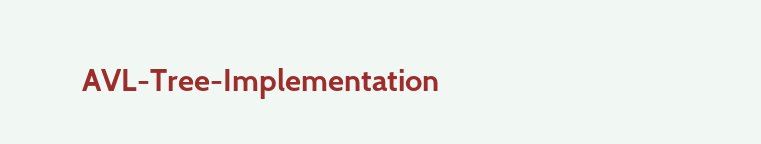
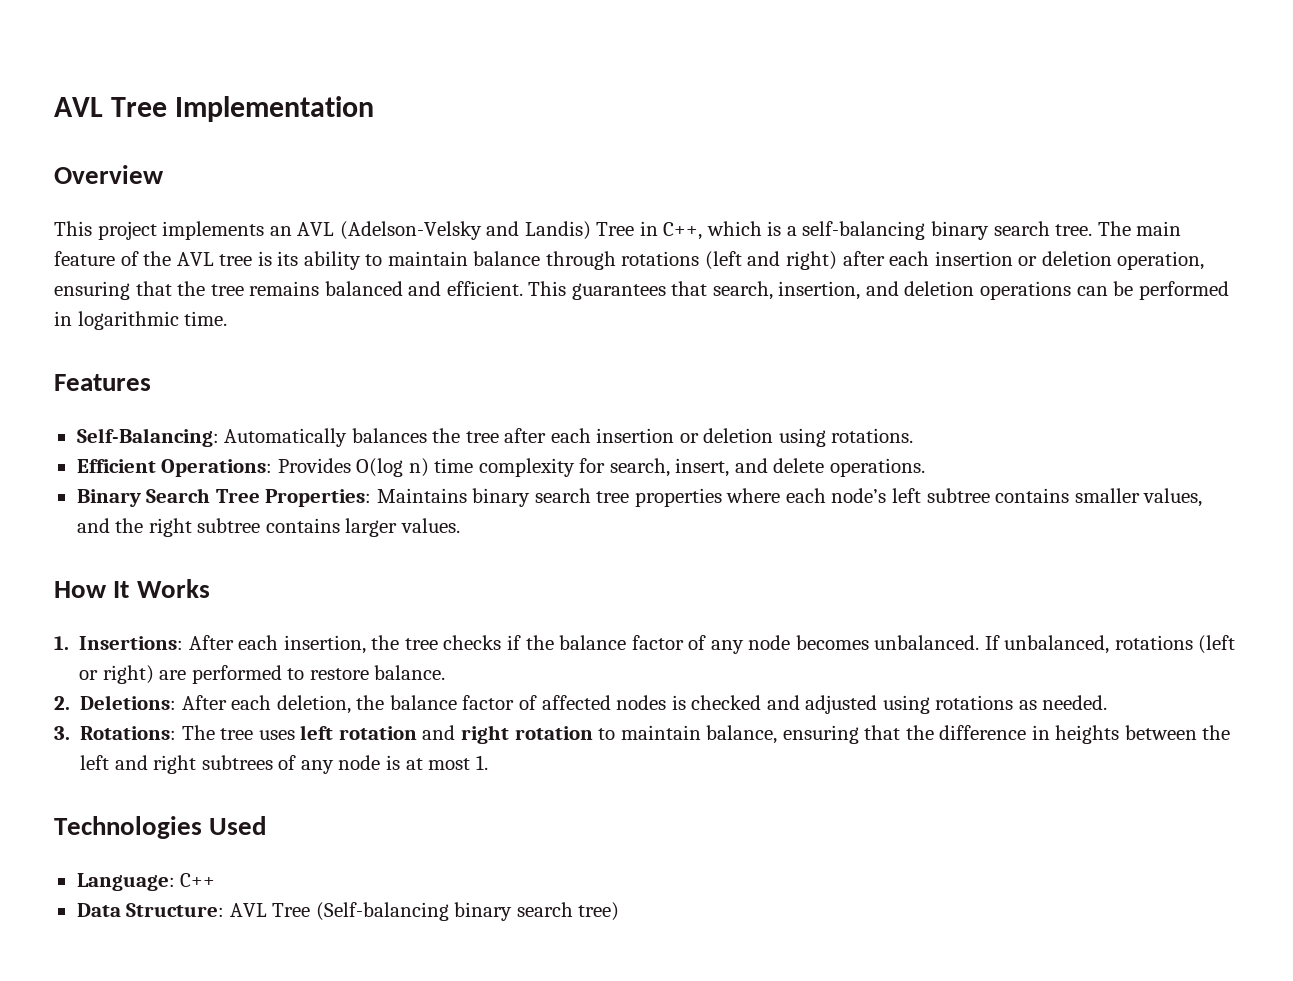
[82,68,439,99] AVL-Tree-Implementation -> [54,96,375,122] [54,165,164,184] [54,221,1182,240] [54,251,1205,270] [54,281,1229,300] [54,311,228,330] [54,374,151,391] [76,428,914,447] [76,458,925,477] [76,488,1203,507] [76,518,460,537] [54,579,210,598] [54,635,1236,654] [79,665,446,684] [54,695,1108,714] [54,725,1231,744] [80,755,488,774] [54,816,267,839] [76,873,216,891] [76,902,620,921] AVL Tree Implementation // Overview // This project implements an AVL (Adelson-Velsky and Landis) Tree in C++, which is a self-balancing binary search tree. The main feature of the AVL tree is its ability to maintain balance through rotations (left and right) after each insertion or deletion operation, ensuring that the tree remains balanced and efficient. This guarantees that search, insertion, and deletion operations can be performed in logarithmic time. // Features // Self-Balancing: Automatically balances the tree after each insertion or deletion using rotations. // Efficient Operations: Provides O(log n) time complexity for search, insert, and delete operations. // Binary Search Tree Properties: Maintains binary search tree properties where each node’s left subtree contains smaller values, and the right subtree contains larger values. // How It Works // 1. Insertions: After each insertion, the tree checks if the balance factor of any node becomes unbalanced. If unbalanced, rotations (left or right) are performed to restore balance. // 2. Deletions: After each deletion, the balance factor of affected nodes is checked and adjusted using rotations as needed. // 3. Rotations: The tree uses left rotation and right rotation to maintain balance, ensuring that the difference in heights between the left and right subtrees of any node is at most 1. // Technologies Used // Language: C++ // Data Structure: AVL Tree (Self-balancing binary search tree)

